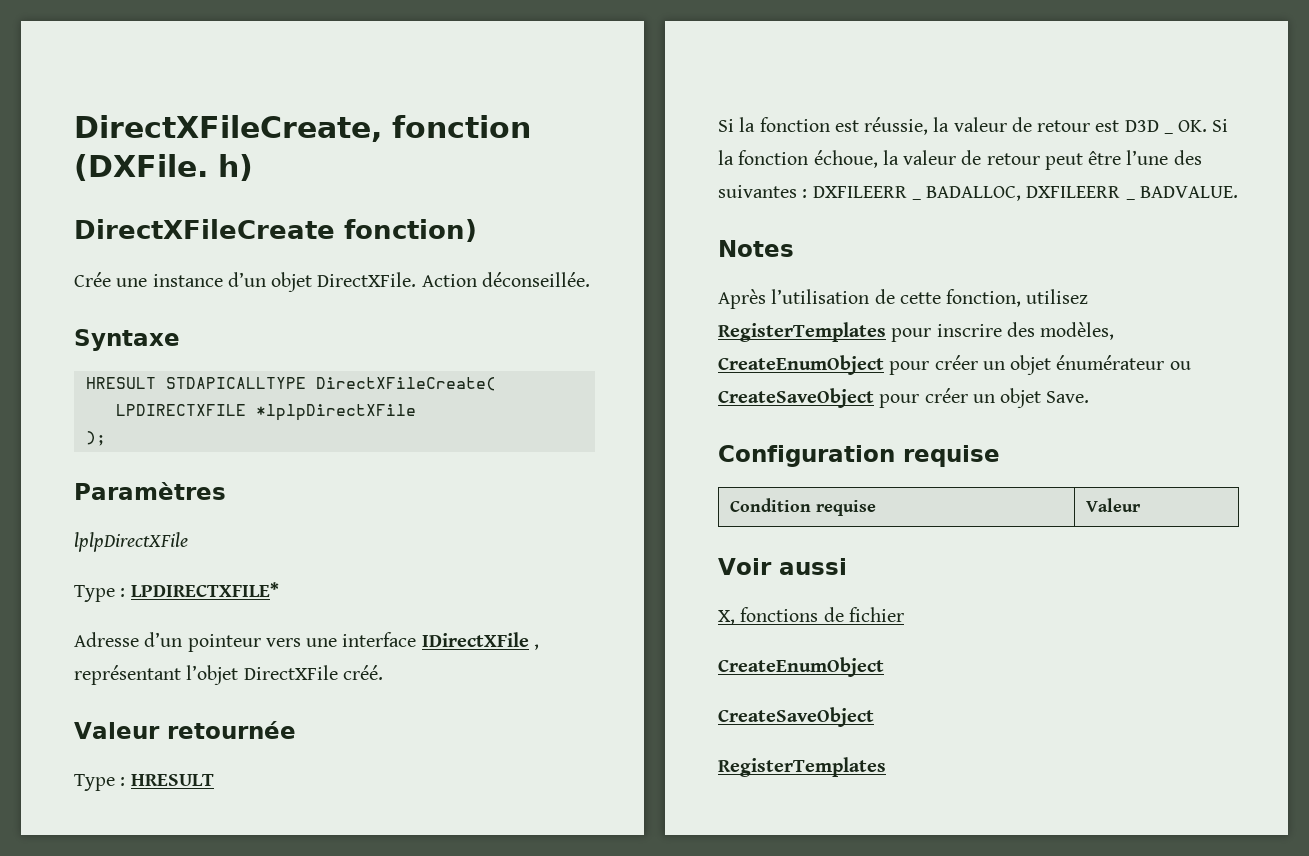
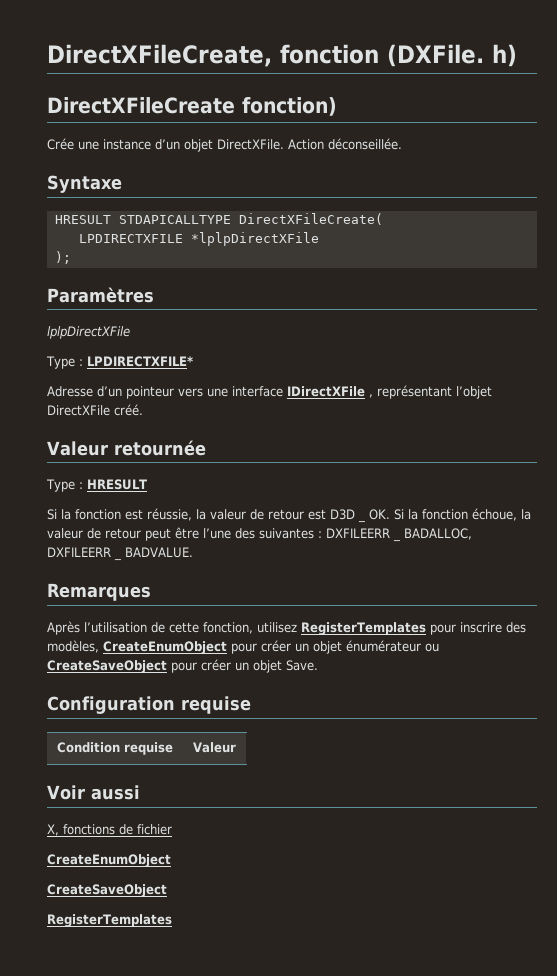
[718,240,794,257] Notes -> [47,583,151,601] Remarques

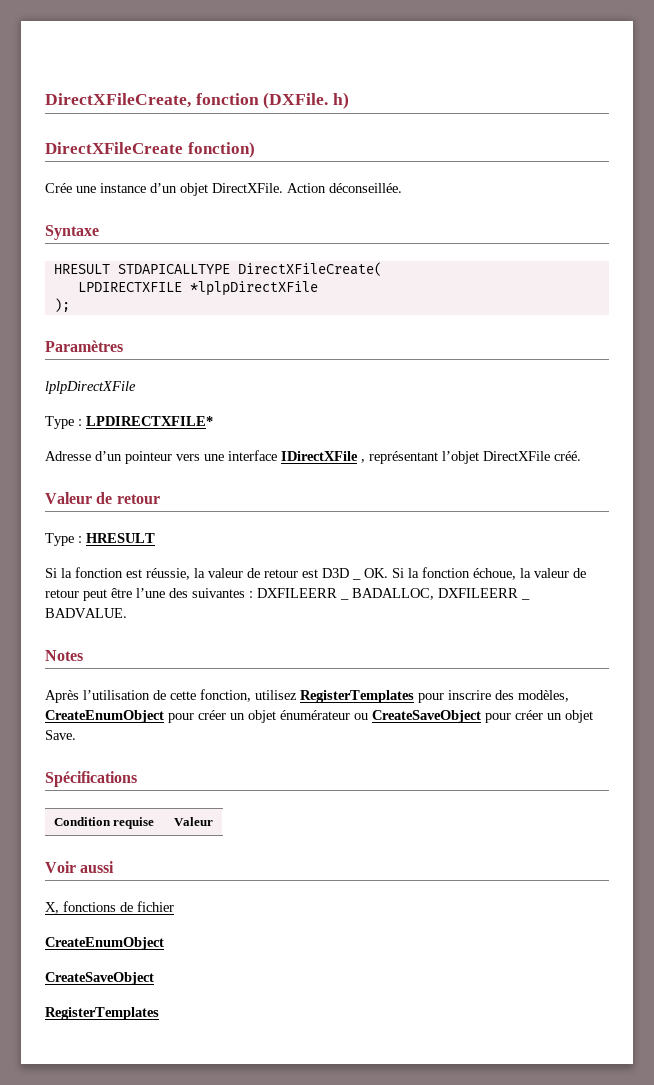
[113,440,206,456] retournée -> [96,492,160,504] de retour
[47,583,151,601] Remarques -> [45,650,83,661] Notes
[47,696,251,714] Configuration requise -> [45,771,137,787] Spécifications

